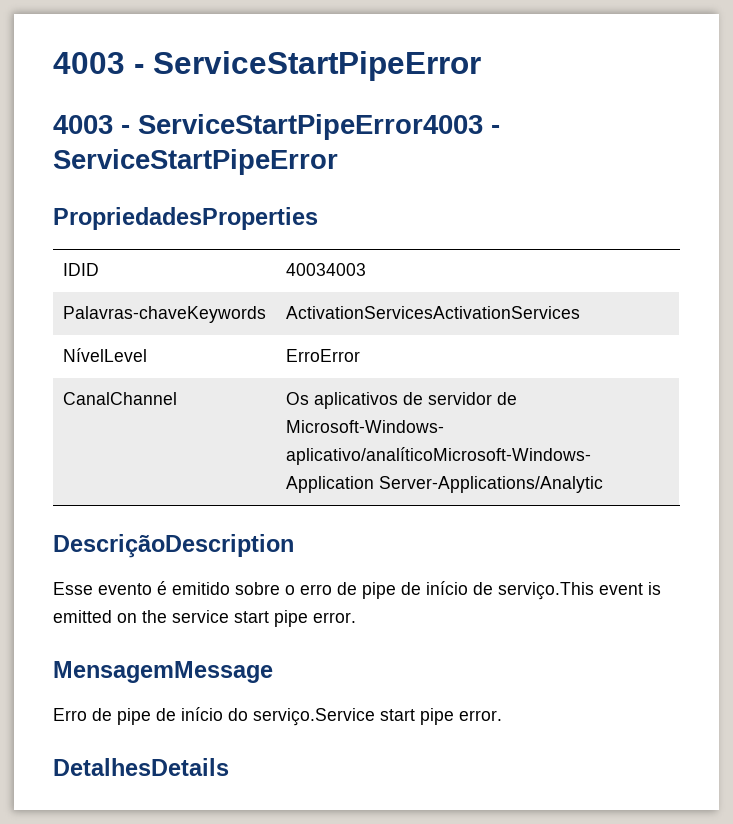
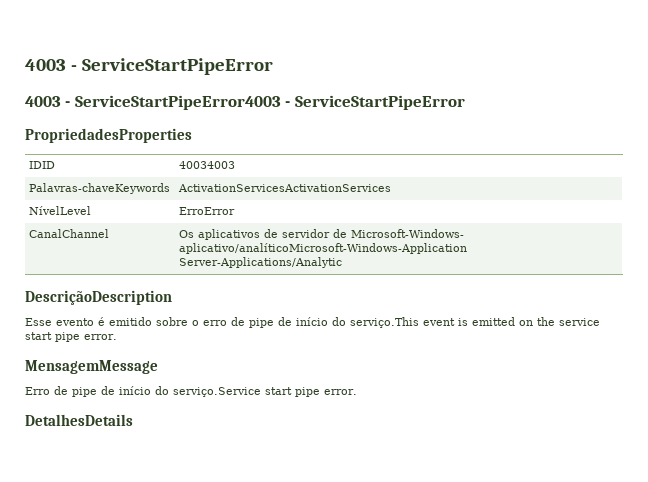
[473,582,493,595] de -> [332,317,346,326] do

